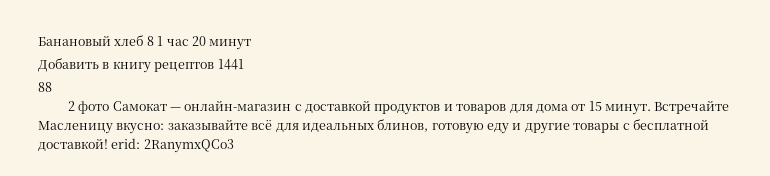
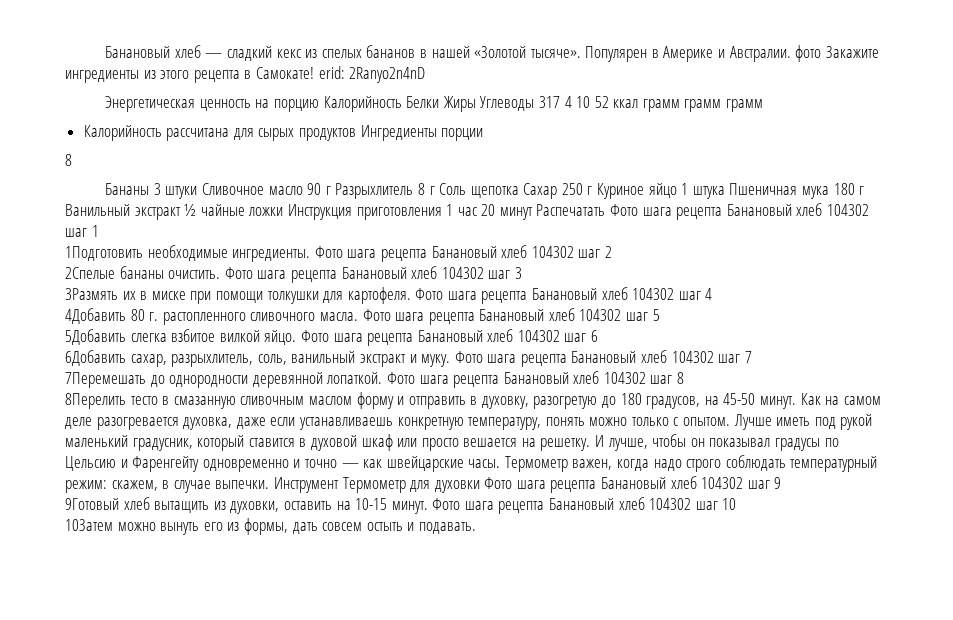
[38,35,252,50] [38,58,244,73] [38,82,52,92] [67,100,730,115] [38,119,709,134] [38,138,234,153] Банановый хлеб 8 1 час 20 минут // Добавить в книгу рецептов 1441 // 88 // 2 фото Самокат — онлайн-магазин с доставкой продуктов и товаров для дома от 15 минут. Встречайте Масленицу вкусно: заказывайте всё для идеальных блинов, готовую еду и другие товары с бесплатной доставкой! erid: 2RanymxQCo3 -> [105,45,879,62] [65,66,426,83] [105,96,764,112] [83,125,484,141] [65,154,72,166] [105,183,865,199] [65,203,870,220] [65,225,99,237] [65,245,612,262] [65,266,522,283] [65,287,713,304] [65,308,660,325] [65,329,599,346] [65,350,752,367] [65,371,685,388] [65,392,881,409] [65,414,873,430] [65,434,839,451] [65,455,878,472] [65,476,782,493] [65,497,737,514] [65,518,476,535] Банановый хлеб — сладкий кекс из спелых бананов в нашей «Золотой тысяче». Популярен в Америке и Австралии. фото Закажите ингредиенты из этого рецепта в Самокате! erid: 2Ranyo2n4nD // Энергетическая ценность на порцию Калорийность Белки Жиры Углеводы 317 4 10 52 ккал грамм грамм грамм // Калорийность рассчитана для сырых продуктов Ингредиенты порции // 8 // Бананы 3 штуки Сливочное масло 90 г Разрыхлитель 8 г Соль щепотка Сахар 250 г Куриное яйцо 1 штука Пшеничная мука 180 г Ванильный экстракт ½ чайные ложки Инструкция приготовления 1 час 20 минут Распечатать Фото шага рецепта Банановый хлеб 104302 шаг 1 // 1Подготовить необходимые ингредиенты. Фото шага рецепта Банановый хлеб 104302 шаг 2 // 2Спелые бананы очистить. Фото шага рецепта Банановый хлеб 104302 шаг 3 // 3Размять их в миске при помощи толкушки для картофеля. Фото шага рецепта Банановый хлеб 104302 шаг 4 // 4Добавить 80 г. растопленного сливочного масла. Фото шага рецепта Банановый хлеб 104302 шаг 5 // 5Добавить слегка взбитое вилкой яйцо. Фото шага рецепта Банановый хлеб 104302 шаг 6 // 6Добавить сахар, разрыхлитель, соль, ванильный экстракт и муку. Фото шага рецепта Банановый хлеб 104302 шаг 7 // 7Перемешать до однородности деревянной лопаткой. Фото шага рецепта Банановый хлеб 104302 шаг 8 // 8Перелить тесто в смазанную сливочным маслом форму и отправить в духовку, разогретую до 180 градусов, на 45-50 минут. Как на самом деле разогревается духовка, даже если устанавливаешь конкретную температуру, понять можно только с опытом. Лучше иметь под рукой маленький градусник, который ставится в духовой шкаф или просто вешается на решетку. И лучше, чтобы он показывал градусы по Цельсию и Фаренгейту одновременно и точно — как швейцарские часы. Термометр важен, когда надо строго соблюдать температурный режим: скажем, в случае выпечки. Инструмент Термометр для духовки Фото шага рецепта Банановый хлеб 104302 шаг 9 // 9Готовый хлеб вытащить из духовки, оставить на 10-15 минут. Фото шага рецепта Банановый хлеб 104302 шаг 10 // 10Затем можно вынуть его из формы, дать совсем остыть и подавать.

